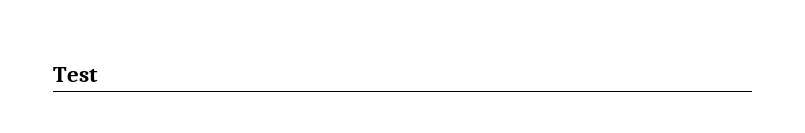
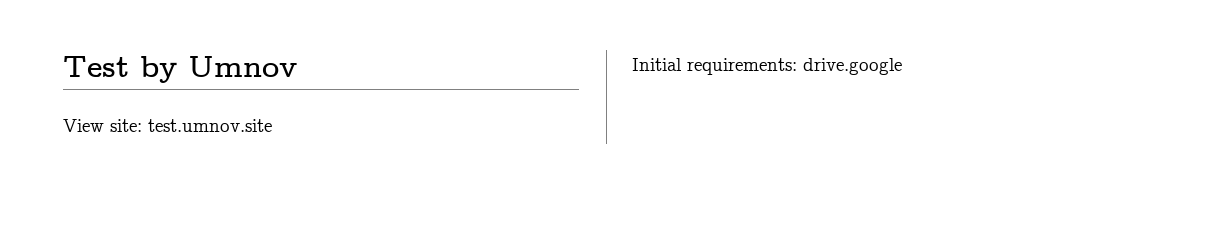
(98, 74) none -> [140,56,297,83] [63,119,272,132] [632,58,902,75] by Umnov // View site: test.umnov.site // Initial requirements: drive.google

